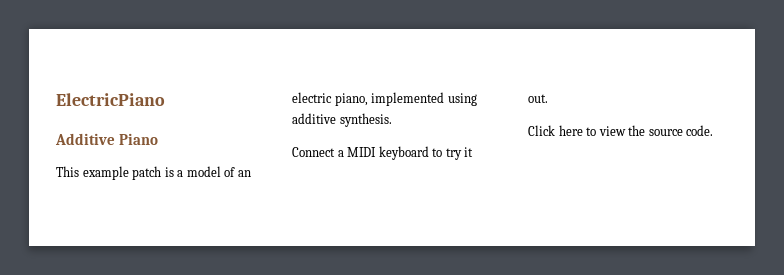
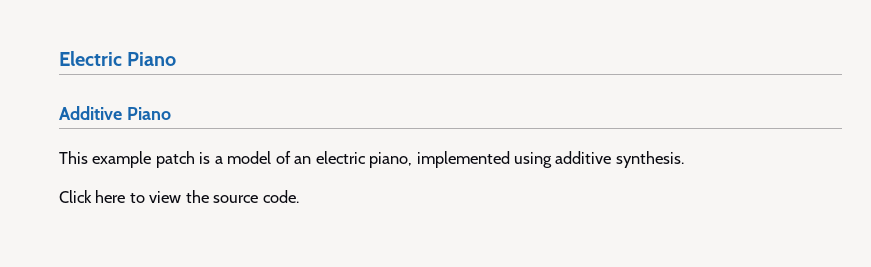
[56,93,165,106] ElectricPiano -> [59,51,177,66] Electric Piano
[292,146,474,160] [528,94,548,103] // Connect a MIDI keyboard to try it out. -> (684, 159) none

